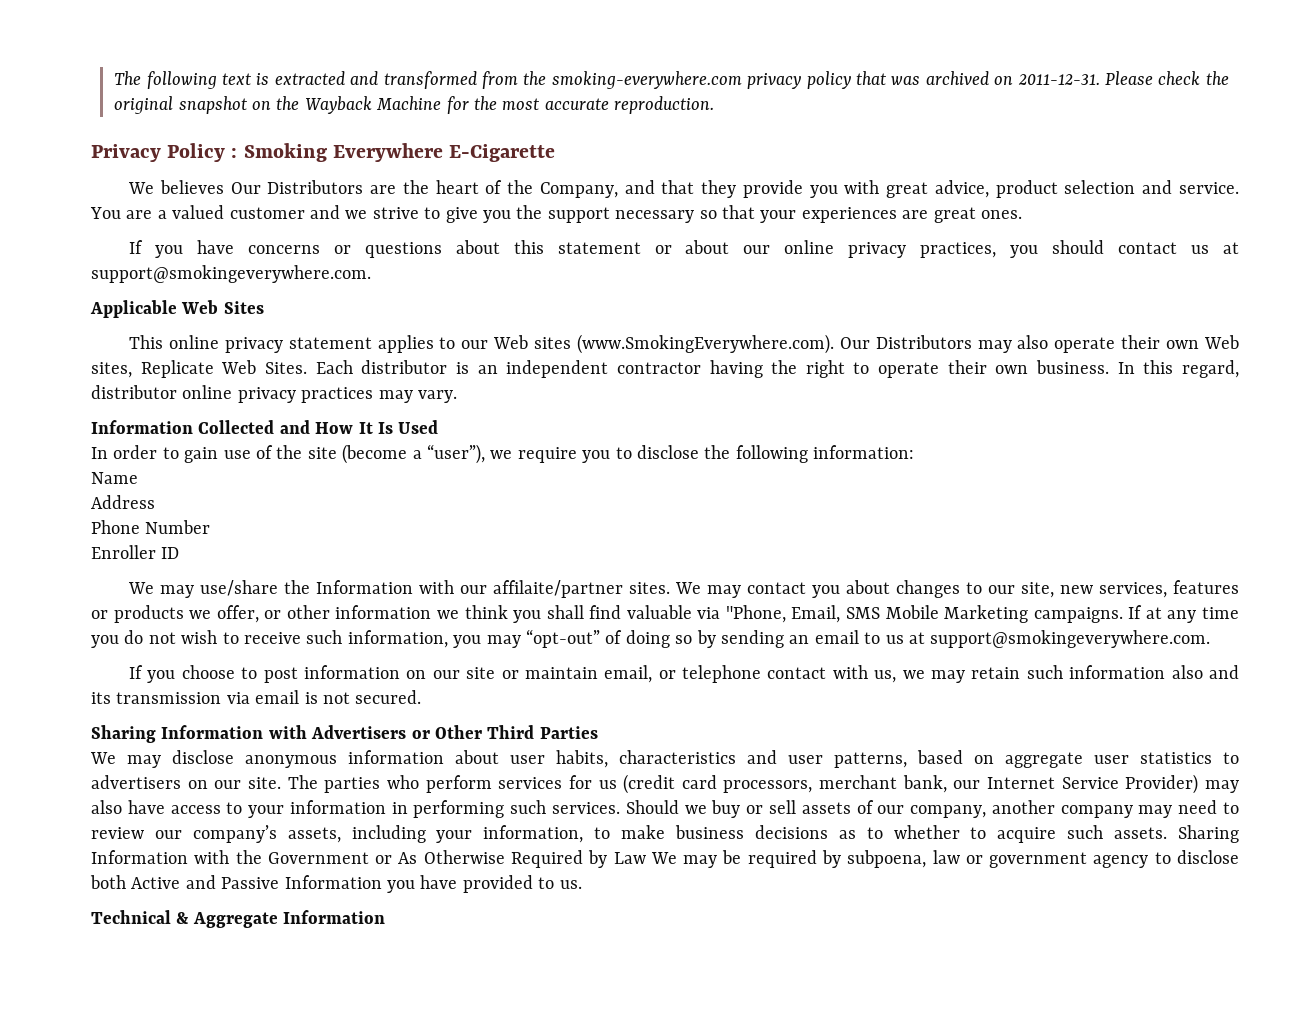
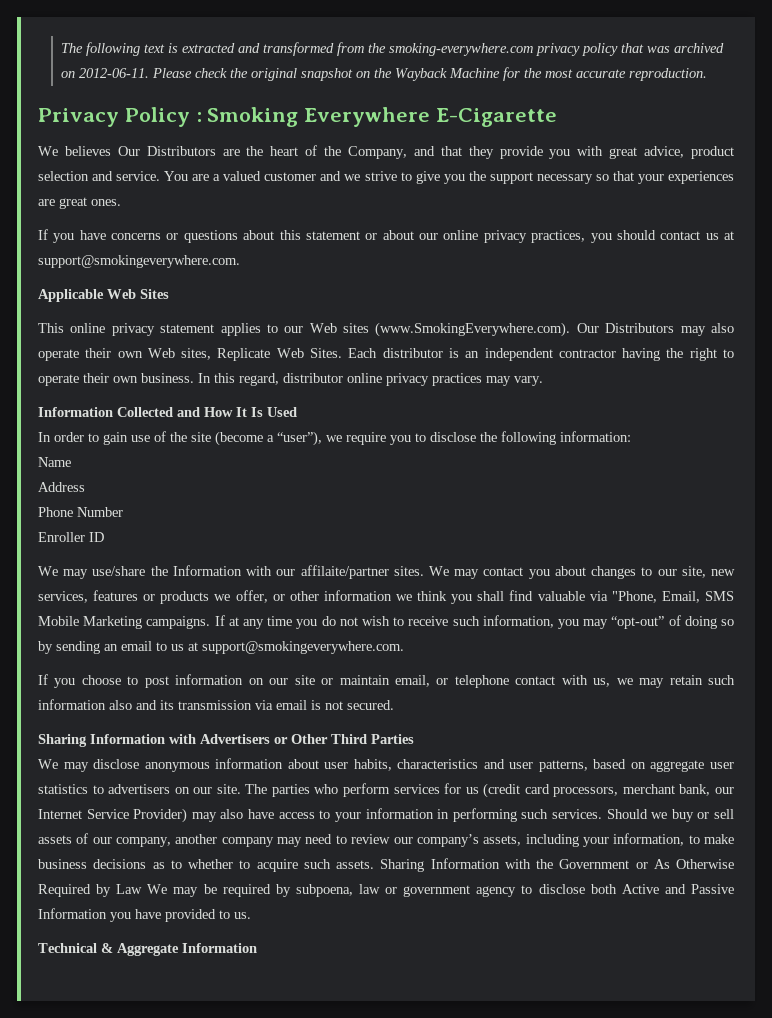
[1017,74,1100,85] 2011-12-31. -> [79,68,150,78] 2012-06-11.

